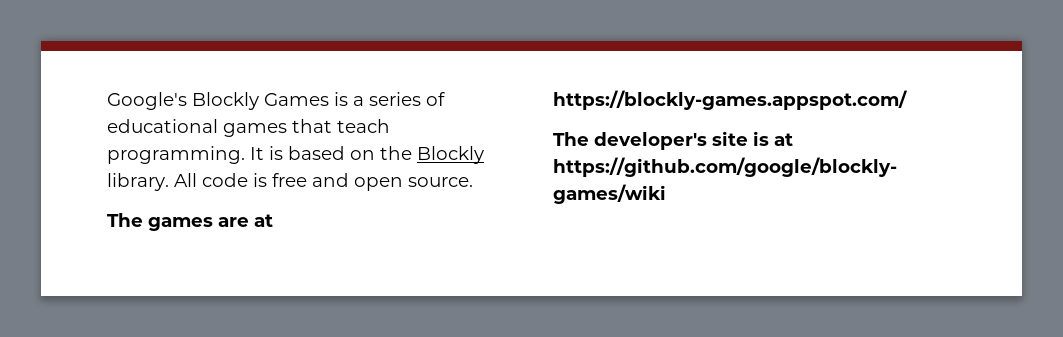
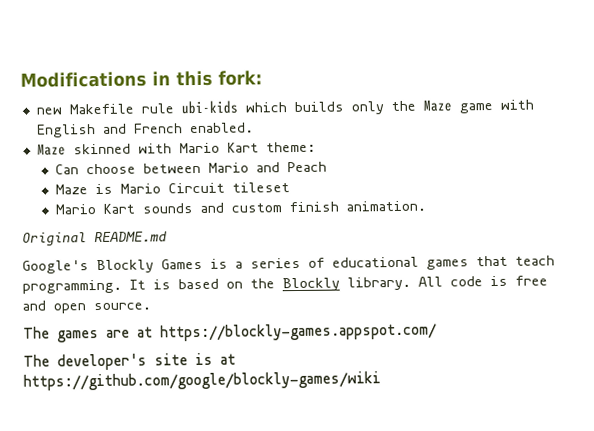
(107, 101) none -> [20,70,262,88] [35,99,534,115] [36,122,254,138] [36,141,316,156] [55,161,328,175] [55,182,291,195] [55,200,427,215] [22,231,168,246] Modifications in this fork: // new Makefile rule ubi-kids which builds only the Maze game with English and French enabled. // Maze skinned with Mario Kart theme: // Can choose between Mario and Peach // Maze is Mario Circuit tileset // Mario Kart sounds and custom finish animation. // Original README.md //

